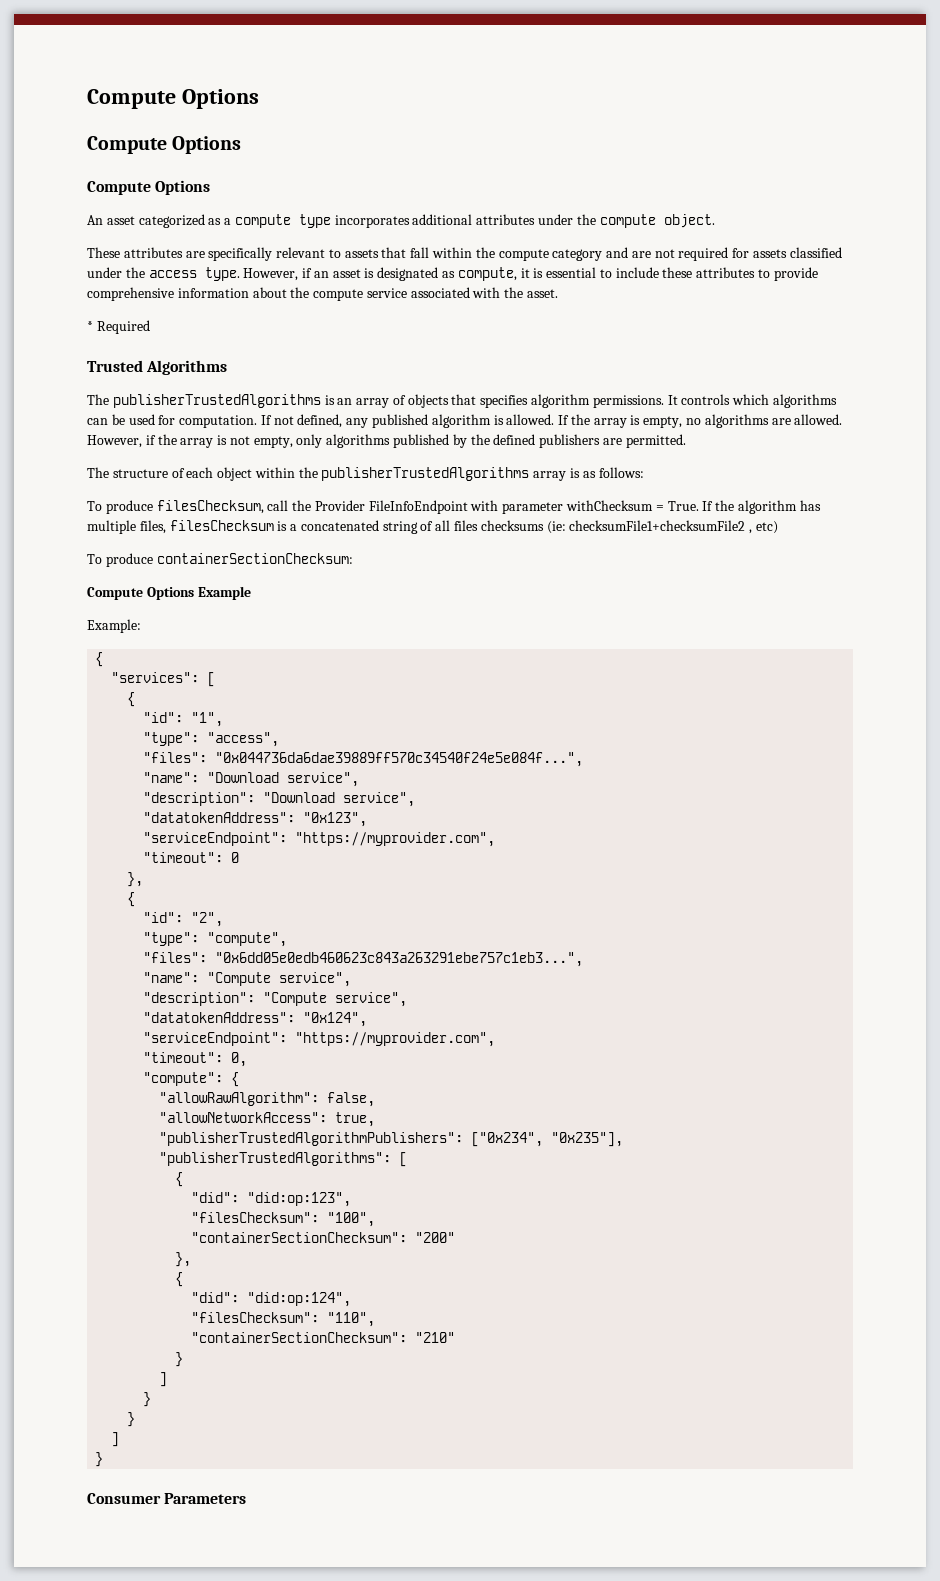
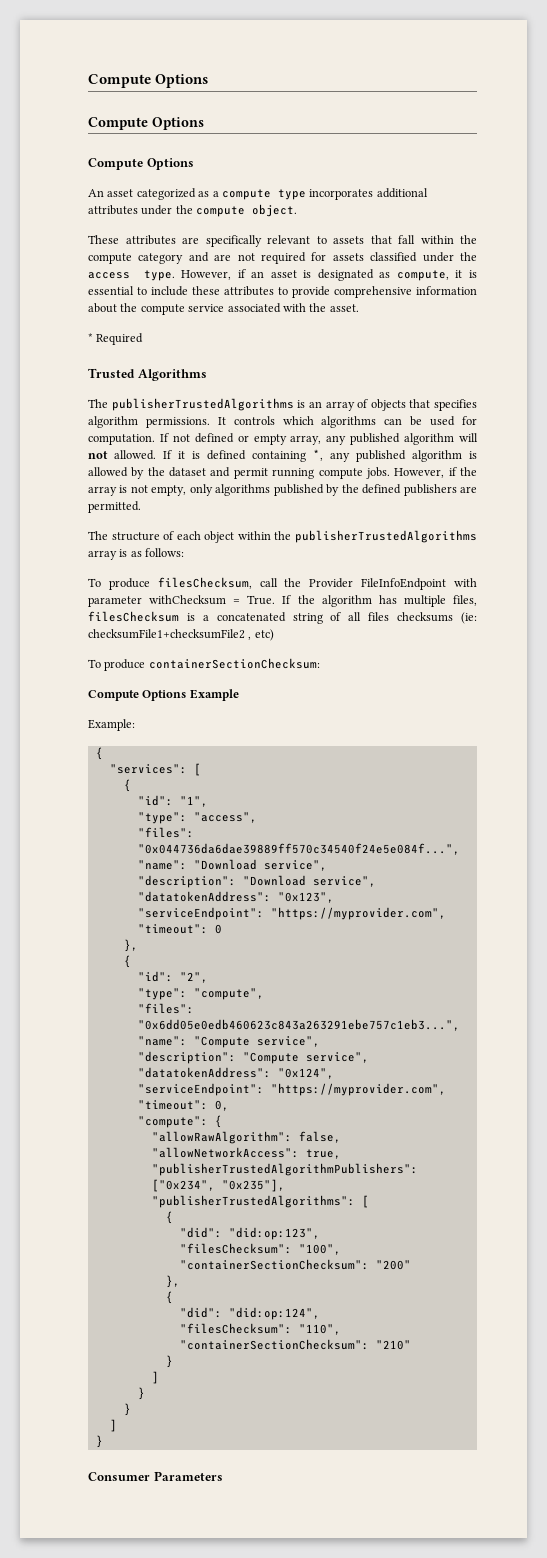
[297,414,843,428] defined, any published algorithm is allowed. If the array is empty, no algorithms are allowed. -> [194,433,478,445] [88,449,477,462] [88,467,390,479] defined or empty array, any published algorithm will not allowed. If it is defined containing *, any published algorithm is allowed by the dataset and permit running compute jobs.

